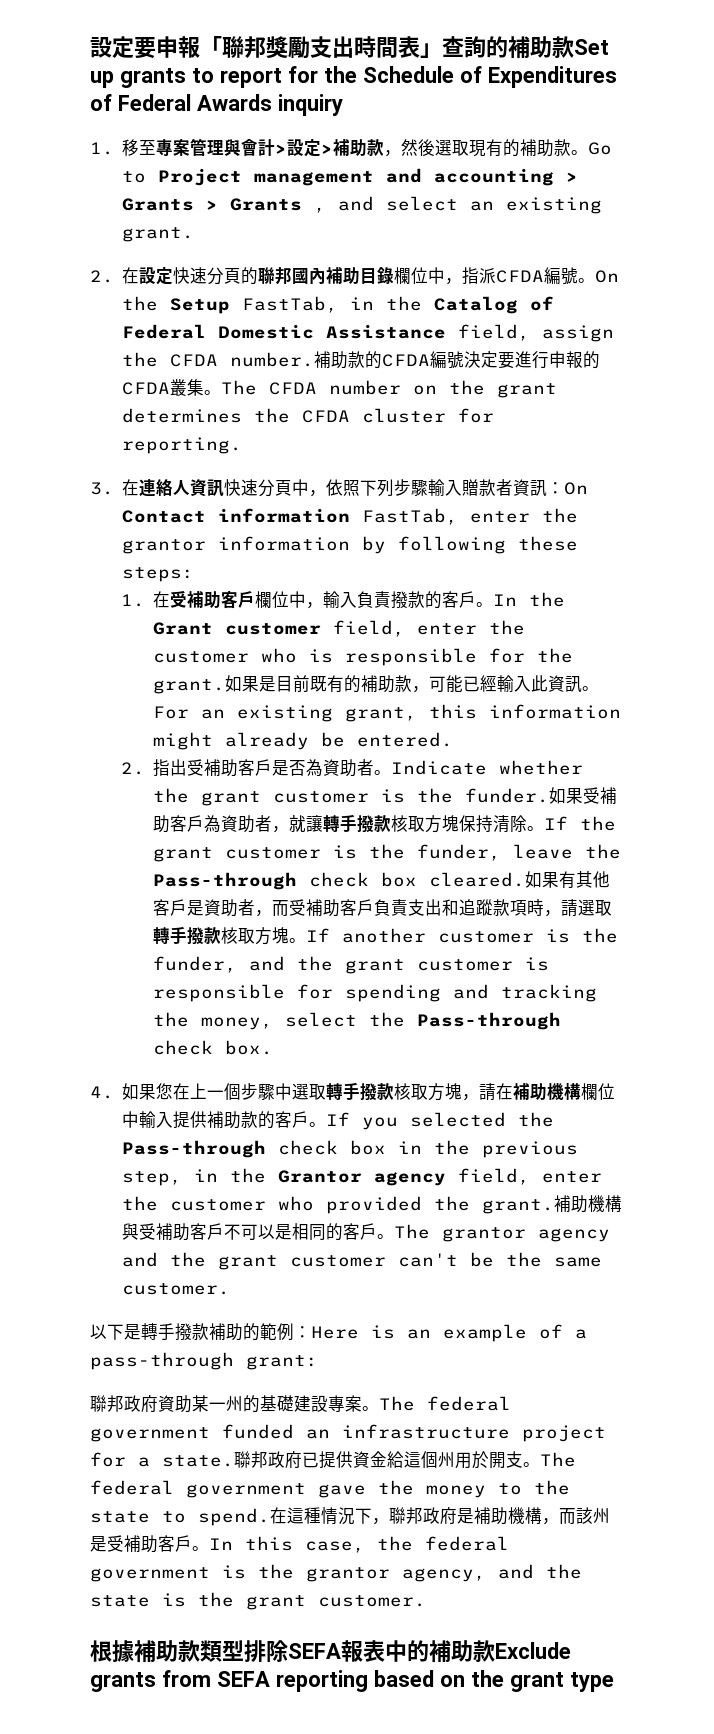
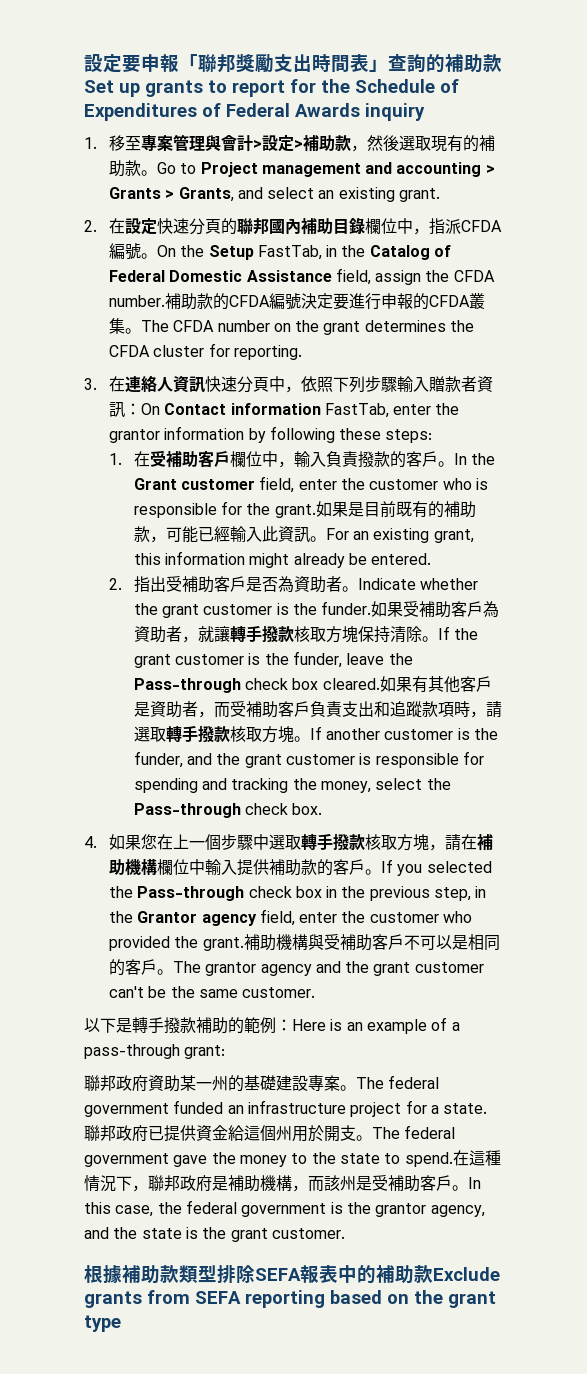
[230,198,327,213] Grants , -> [178,187,234,202] Grants,

